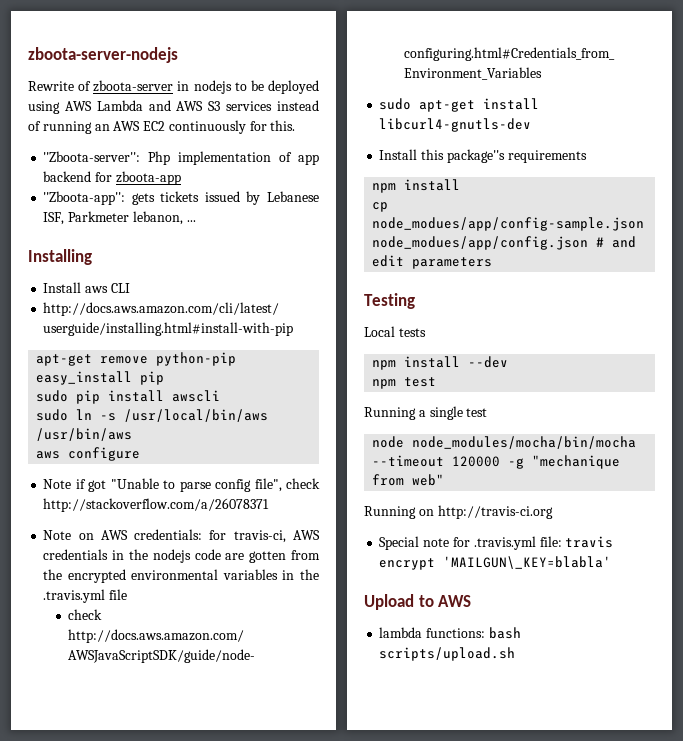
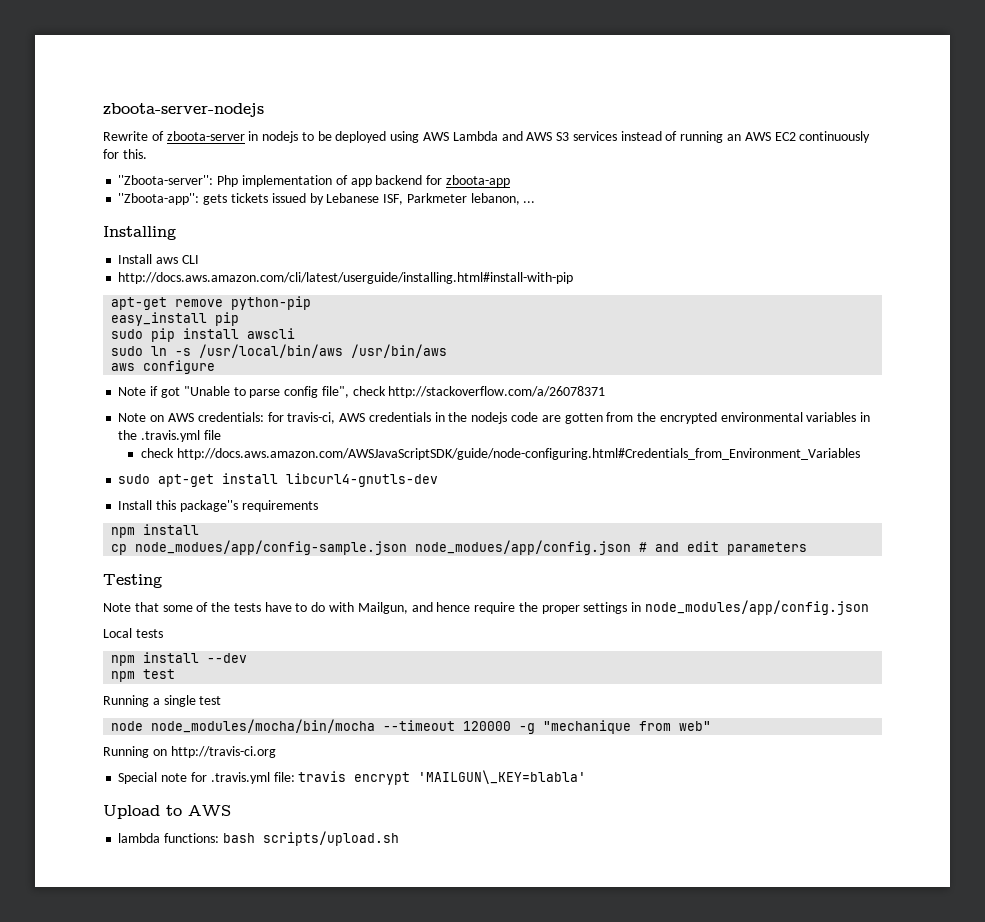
(415, 301) none -> [103,600,870,615] // Note that some of the tests have to do with Mailgun, and hence require the proper settings in node_modules/app/config.json

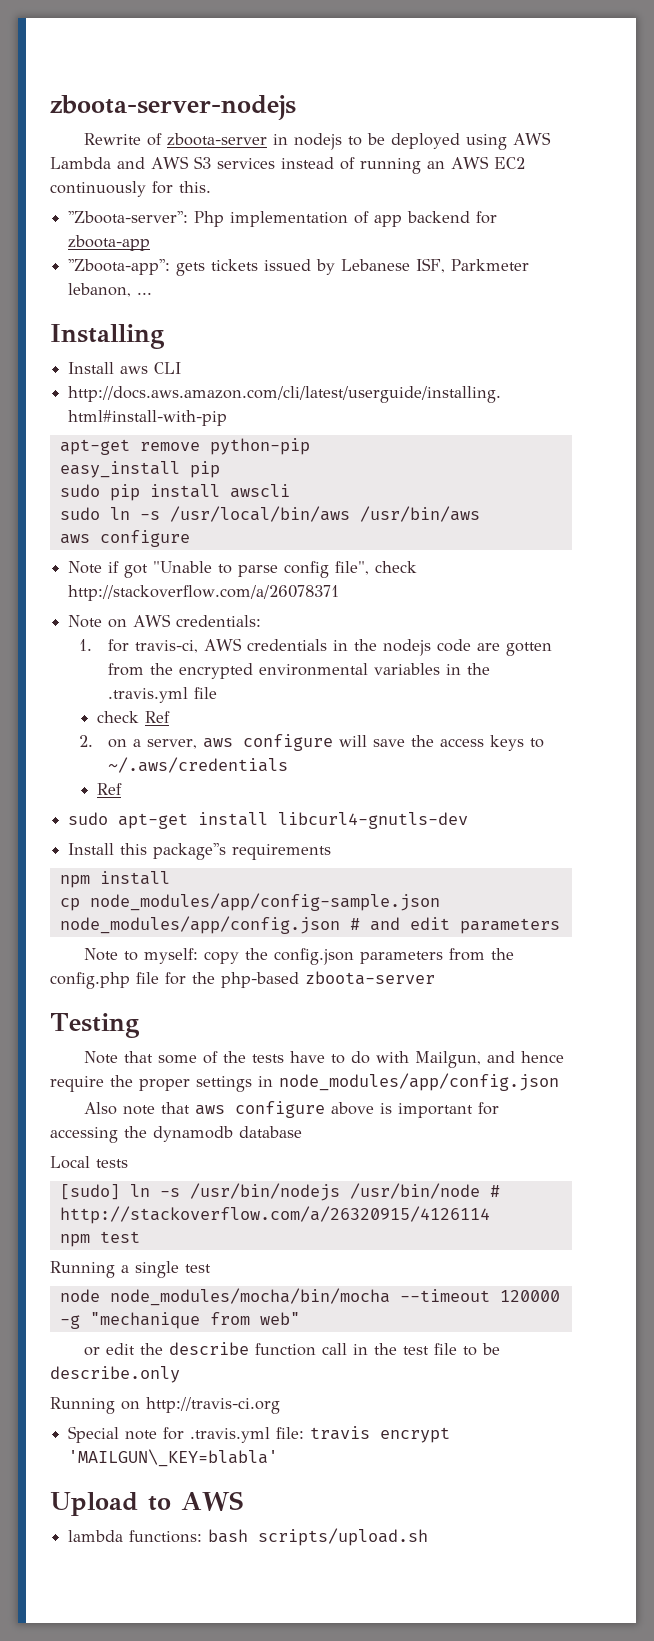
(264, 417) none -> [78,639,92,651] // 1.
[176,448,860,460] http://docs.aws.amazon.com/AWSJavaScriptSDK/guide/node-configuring.html#Credentials_from_Environment_Variables -> [144,711,170,723] [78,734,544,751] [107,757,288,773] [96,783,122,795] Ref // 2. on a server, aws configure will save the access keys to ~/.aws/credentials // Ref
[135,540,632,555] node_modues/app/config-sample.json node_modues/app/config.json -> [89,893,440,911] [59,916,340,934] node_modules/app/config-sample.json node_modules/app/config.json
(808, 548) none -> [83,948,514,965] [50,971,435,989] // Note to myself: copy the config.json parameters from the config.php file for the php-based zboota-server
[103,628,163,638] [111,652,248,666] Local tests // npm install --dev -> [83,1101,499,1118] [50,1126,302,1143] [50,1156,128,1169] [59,1183,500,1201] [59,1206,490,1224] Also note that aws configure above is important for accessing the dynamodb database // Local tests // [sudo] ln -s /usr/bin/nodejs /usr/bin/node # http://stackoverflow.com/a/26320915/4126114
(712, 726) none -> [83,1342,500,1356] [50,1366,180,1383] // or edit the describe function call in the test file to be describe.only

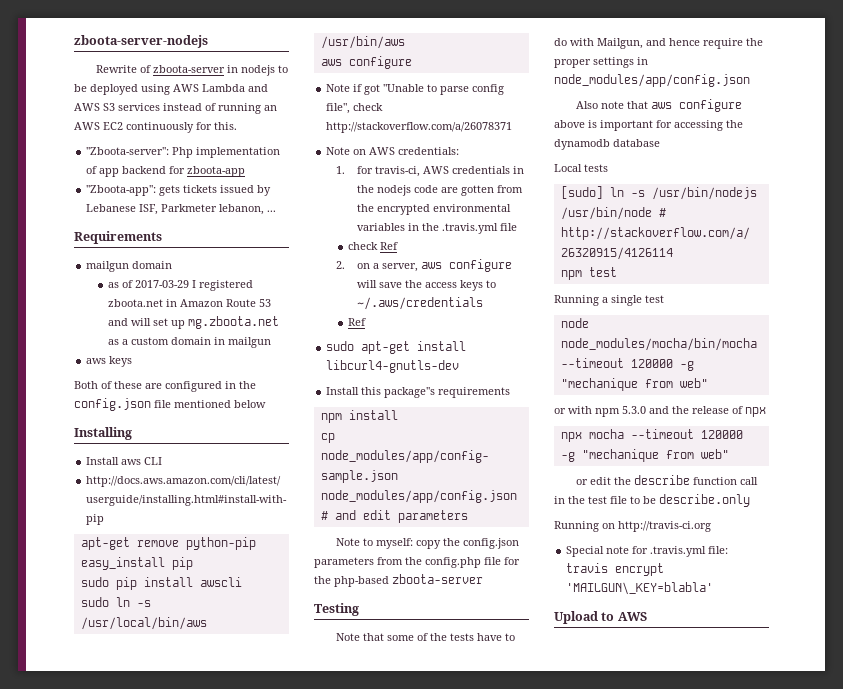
(153, 293) none -> [74,231,162,244] [86,261,173,272] [107,280,253,291] [107,299,271,307] [107,316,279,329] [107,337,271,348] [86,356,133,367] [74,381,256,392] [74,398,266,411] // Requirements // mailgun domain // as of 2017-03-29 I registered zboota.net in Amazon Route 53 and will set up mg.zboota.net as a custom domain in mailgun // aws keys // Both of these are configured in the config.json file mentioned below
(300, 1318) none -> [554,406,766,417] [560,429,743,442] [560,449,729,462] // or with npm 5.3.0 and the release of npx // npx mocha --timeout 120000 -g "mechanique from web"
[68,1528,429,1546] // lambda functions: bash scripts/upload.sh -> (647, 616) none

